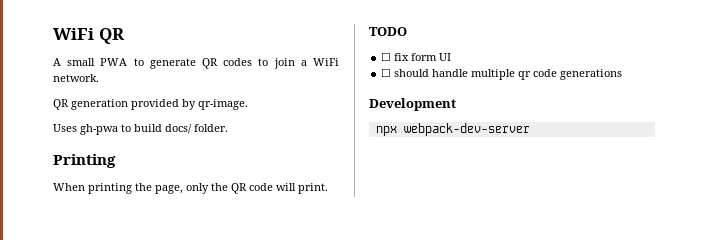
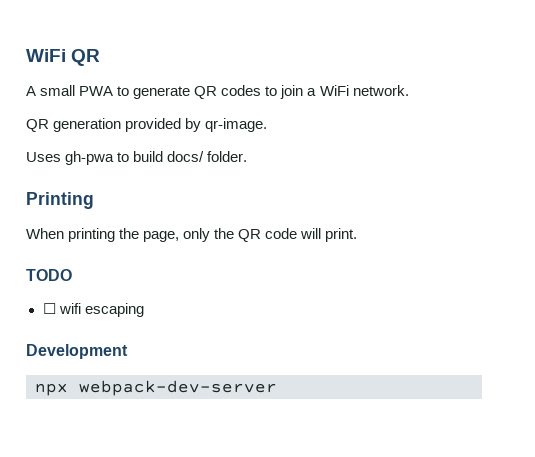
[394,53,452,61] [381,68,623,80] fix form UI // ☐ should handle multiple qr code generations -> [58,303,144,317] wifi escaping

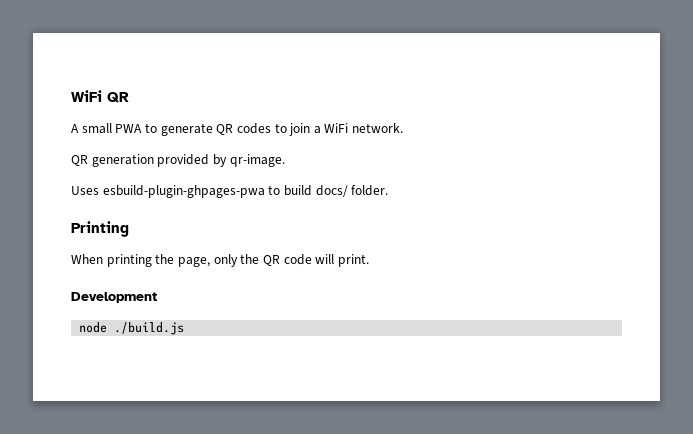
[65,151,115,165] gh-pwa -> [102,185,265,198] esbuild-plugin-ghpages-pwa
[26,269,72,281] [42,303,144,317] // TODO // ☐ wifi escaping -> (369, 260) none
[35,380,277,396] npx webpack-dev-server -> [79,322,185,335] node ./build.js

